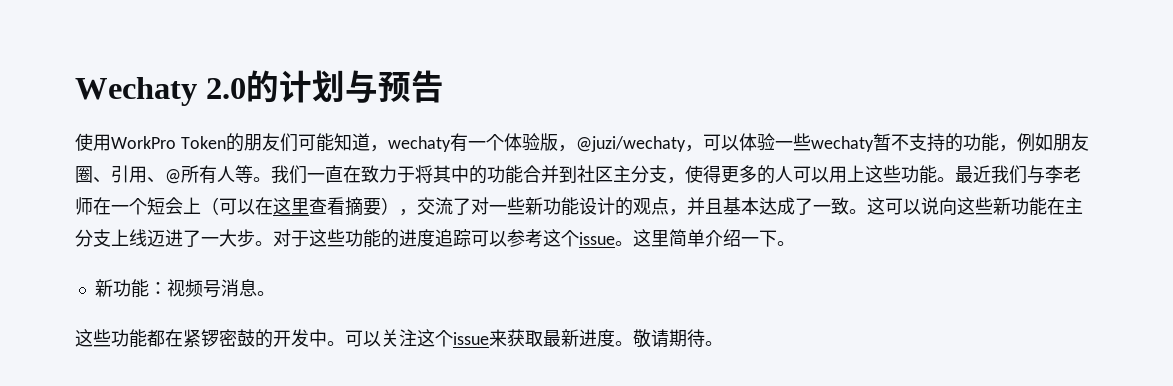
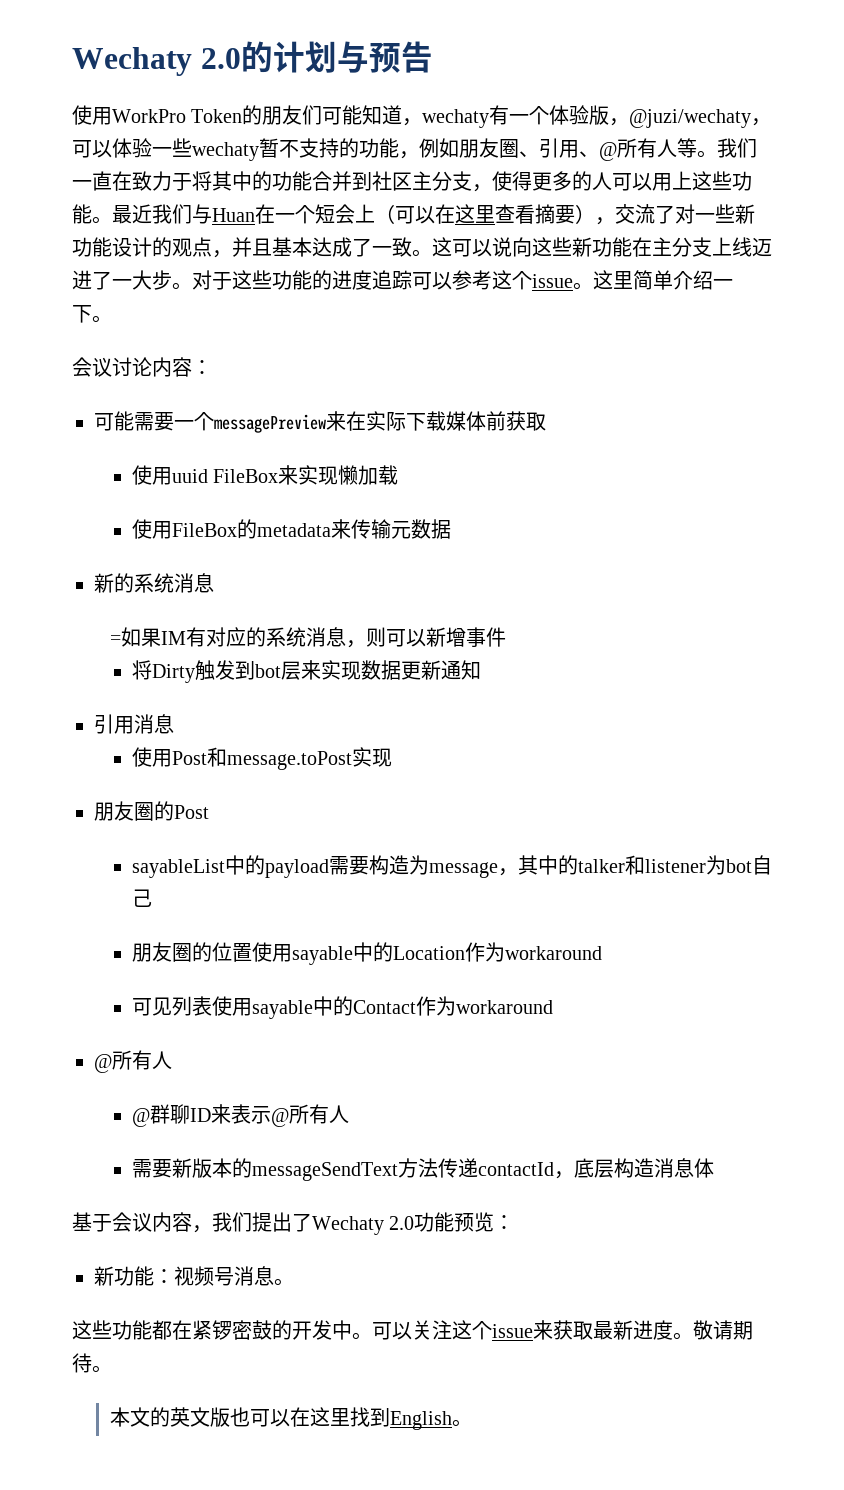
[1045,165,1081,183] [75,197,93,215] 李老师 -> [212,208,255,222] Huan
(795, 243) none -> [72,357,212,377] [94,411,546,433] [131,465,399,485] [131,519,451,539] [94,573,214,593] [109,627,506,648] [131,660,481,683] [94,714,174,734] [131,747,392,770] [94,801,209,821] [131,855,772,878] [131,889,152,907] [131,942,602,965] [131,996,553,1019] [94,1050,172,1073] [131,1104,349,1127] [131,1158,714,1181] [72,1212,515,1235] // 会议讨论内容： // 可能需要一个messagePreview来在实际下载媒体前获取 // 使用uuid FileBox来实现懒加载 // 使用FileBox的metadata来传输元数据 // 新的系统消息 // =如果IM有对应的系统消息，则可以新增事件 // 将Dirty触发到bot层来实现数据更新通知 // 引用消息 // 使用Post和message.toPost实现 // 朋友圈的Post // sayableList中的payload需要构造为message，其中的talker和listener为bot自己 // 朋友圈的位置使用sayable中的Location作为workaround // 可见列表使用sayable中的Contact作为workaround // @所有人 // @群聊ID来表示@所有人 // 需要新版本的messageSendText方法传递contactId，底层构造消息体 // 基于会议内容，我们提出了Wechaty 2.0功能预览：
(723, 343) none -> [109,1407,472,1430] // 本文的英文版也可以在这里找到English。

